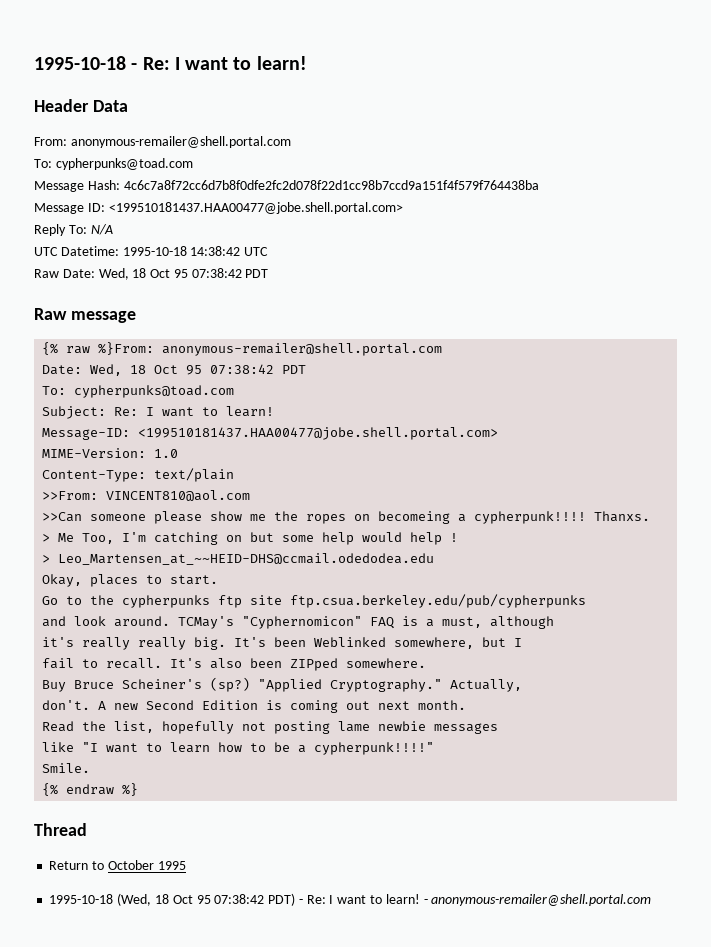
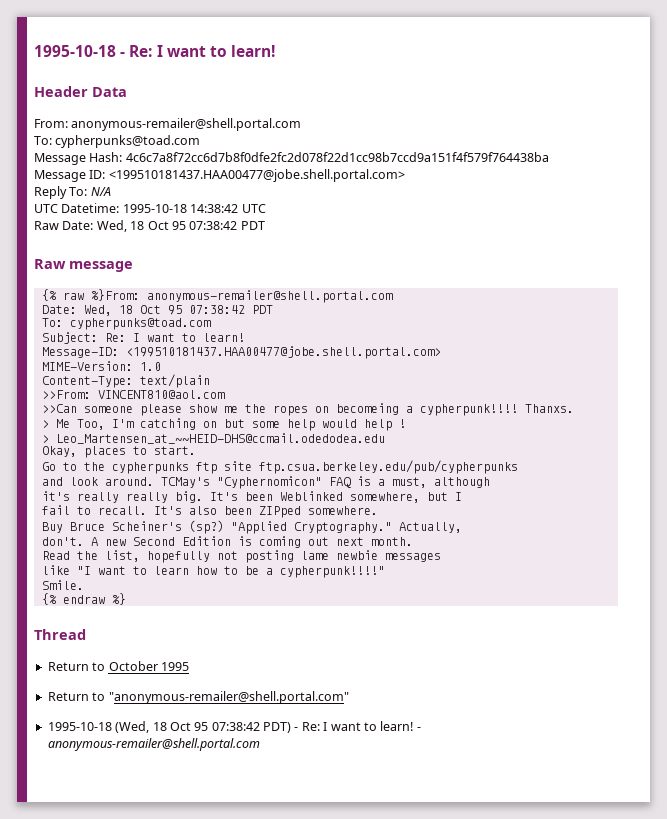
(186, 865) none -> [47,691,349,704] // Return to "anonymous-remailer@shell.portal.com"

